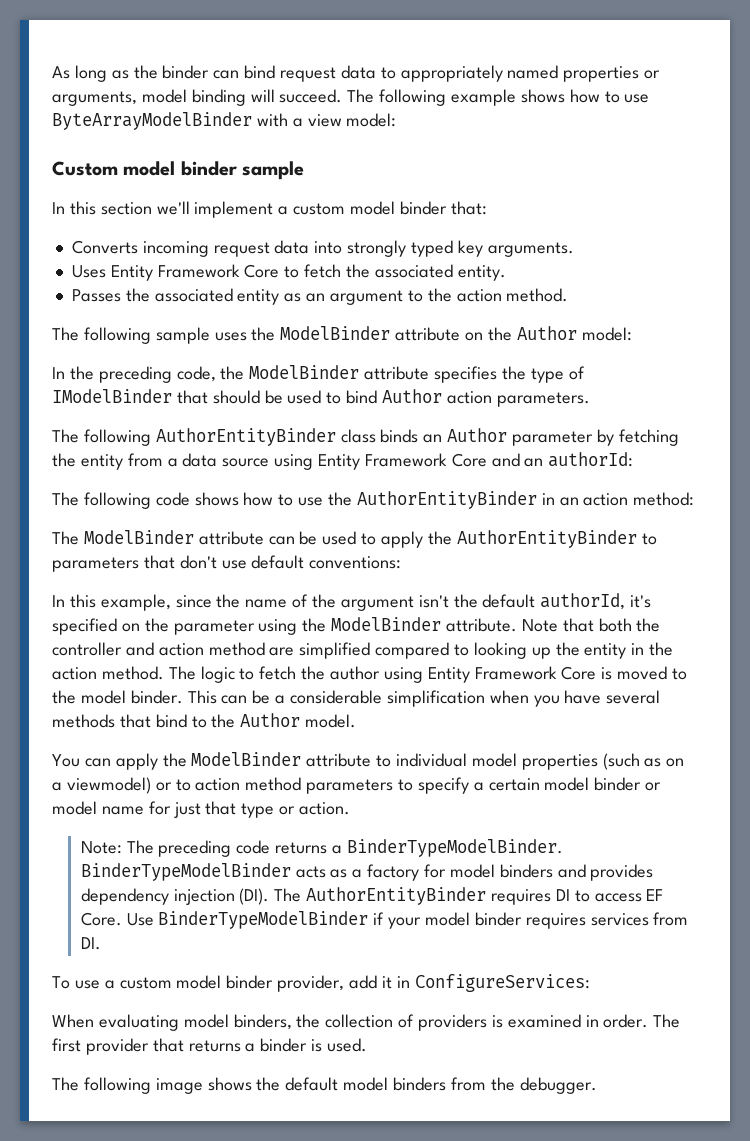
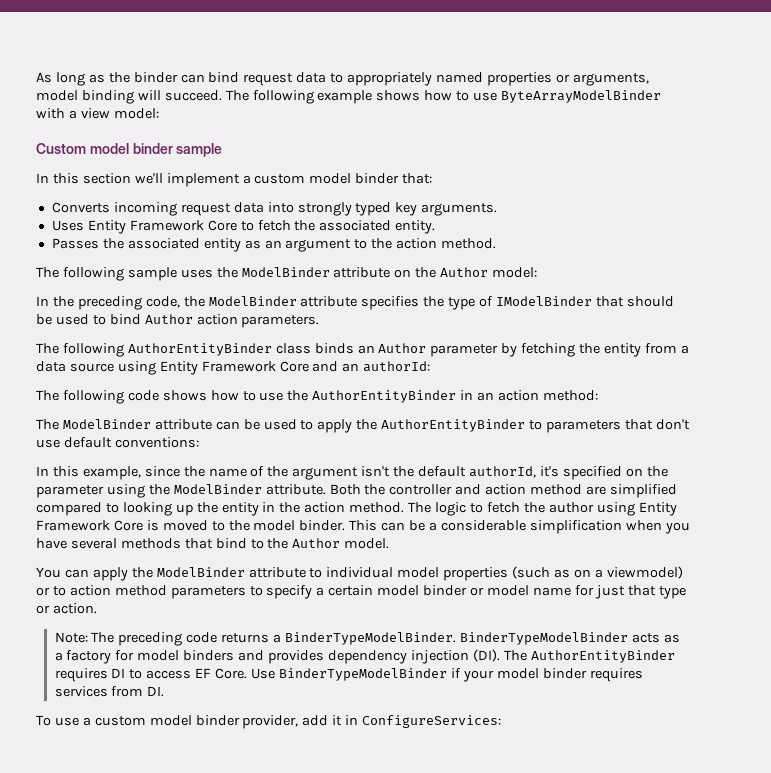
[521,618,632,632] Note that both -> [329,484,361,495] Both
[52,1014,681,1031] [52,1038,368,1055] [52,1077,597,1094] // When evaluating model binders, the collection of providers is examined in order. The first provider that returns a binder is used. // The following image shows the default model binders from the debugger. -> (502, 721) none

